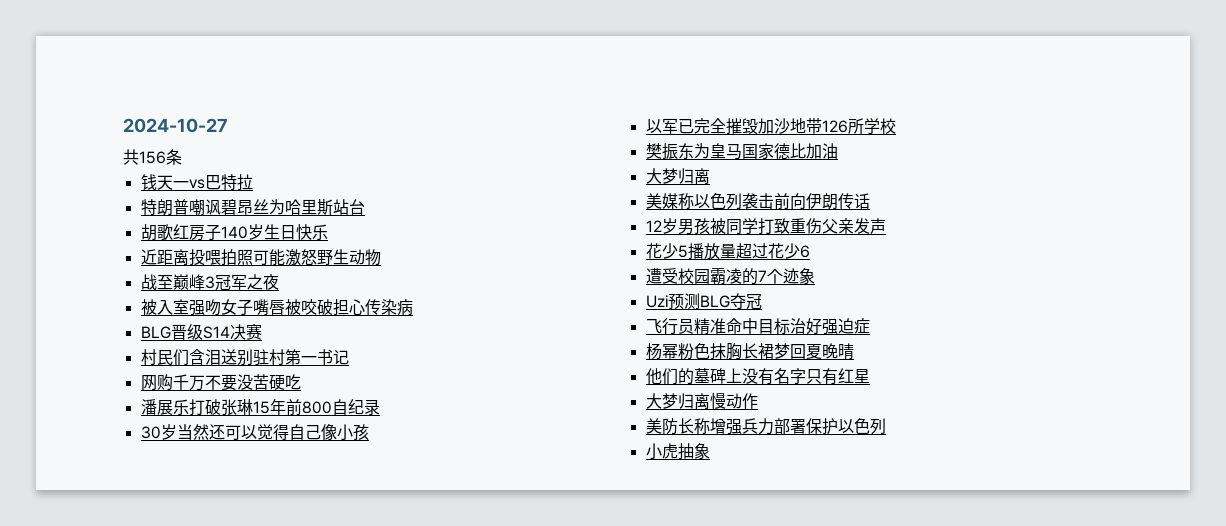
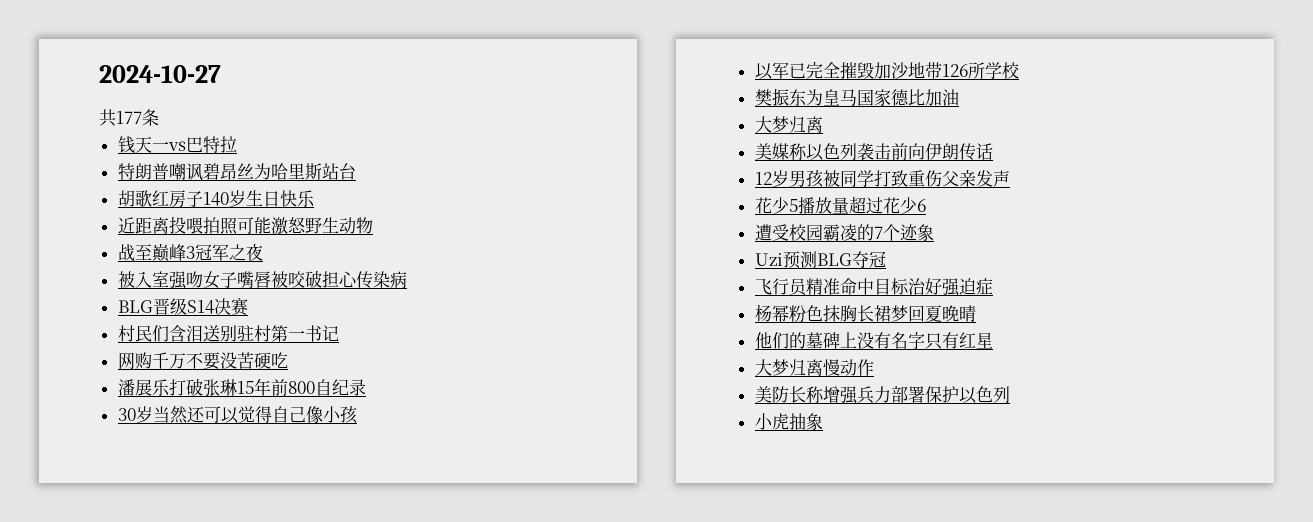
[139,151,166,164] 156 -> [116,111,142,124] 177

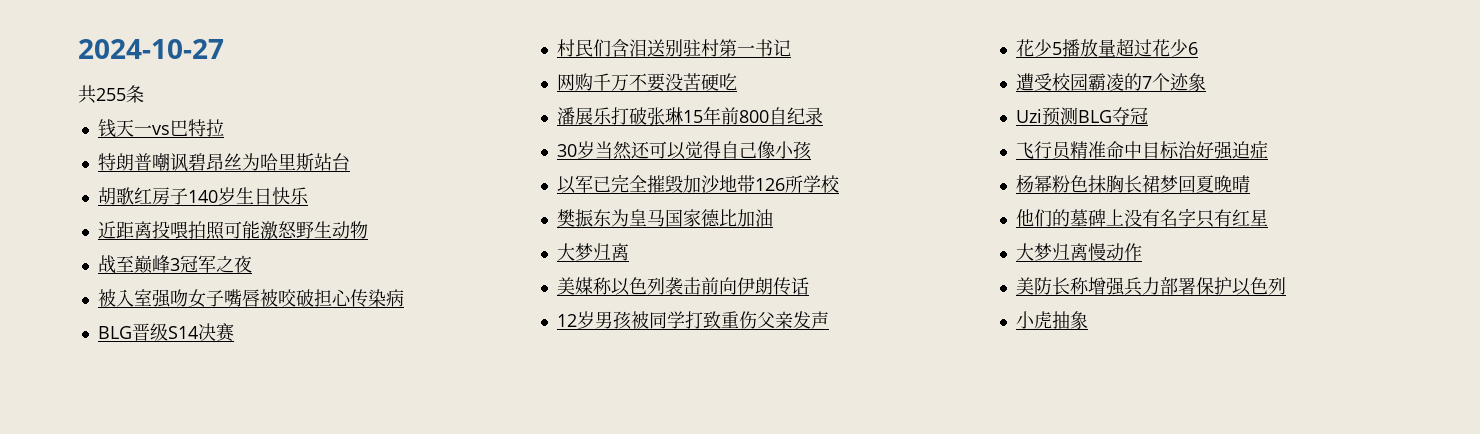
[116,111,142,124] 177 -> [96,88,126,101] 255

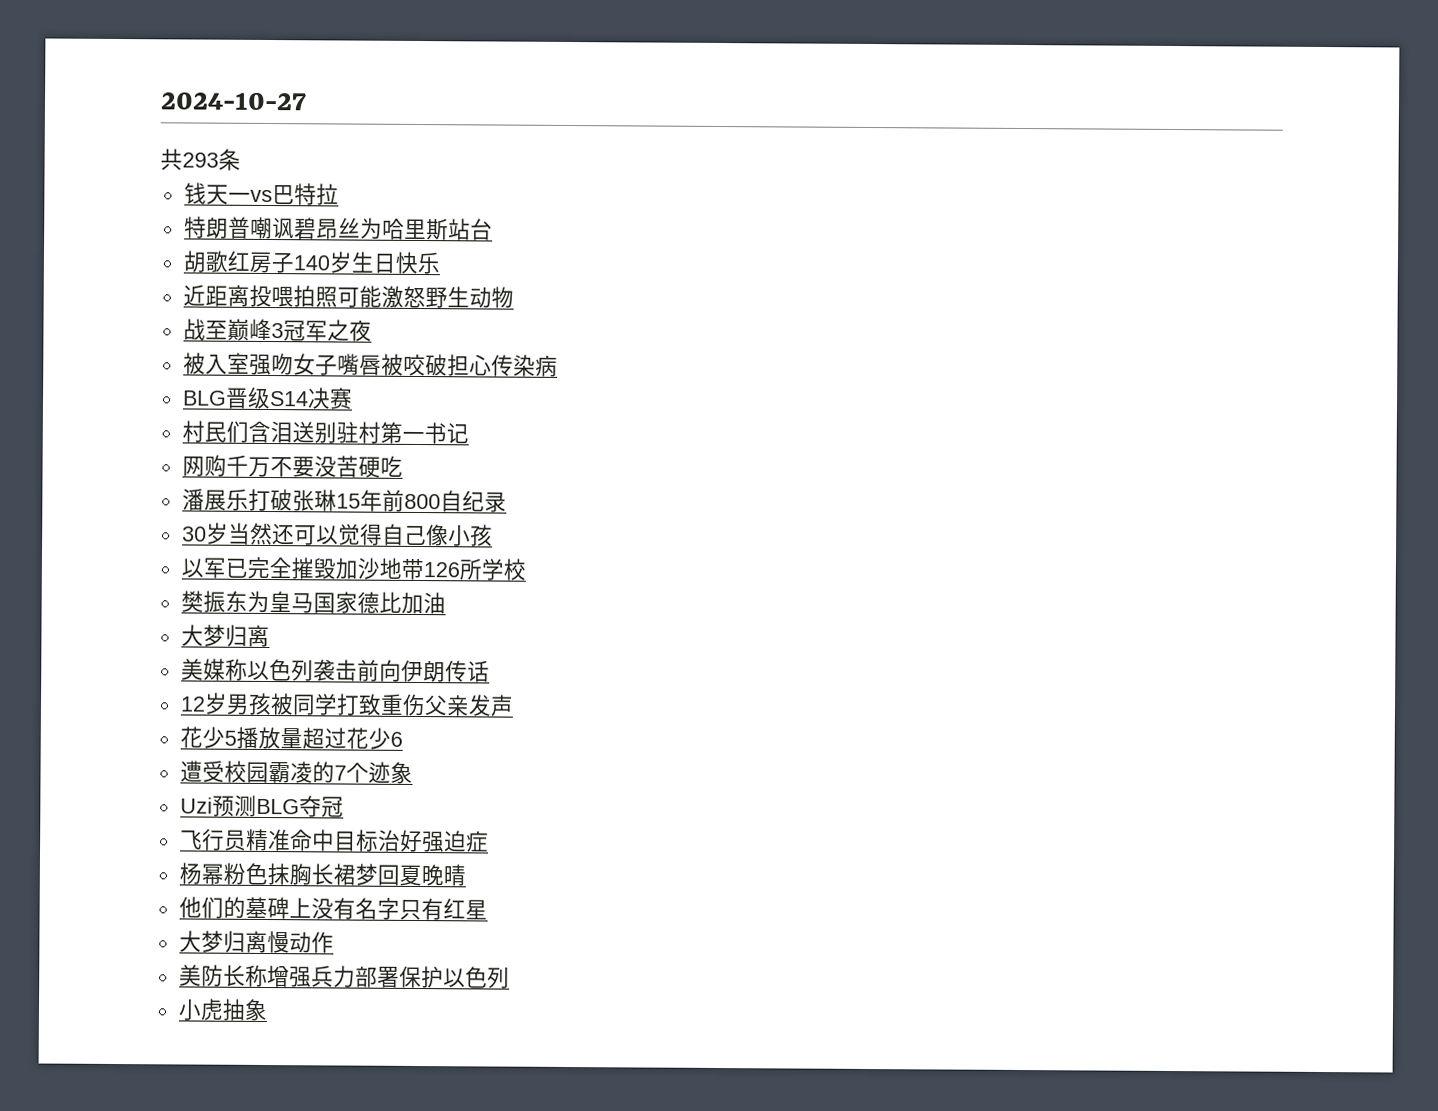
[96,88,126,101] 255 -> [182,152,219,168] 293

